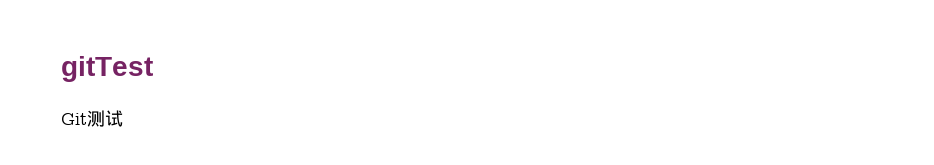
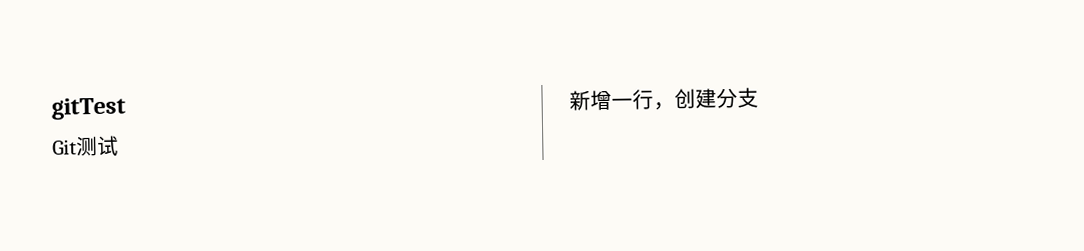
(123, 118) none -> [569,87,759,111] // 新增一行，创建分支

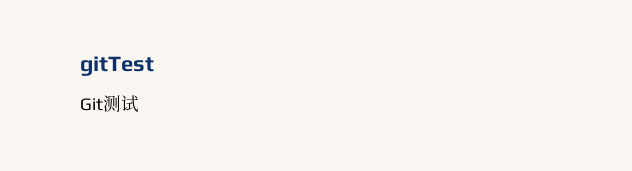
[569,87,759,111] // 新增一行，创建分支 -> (139, 104) none

